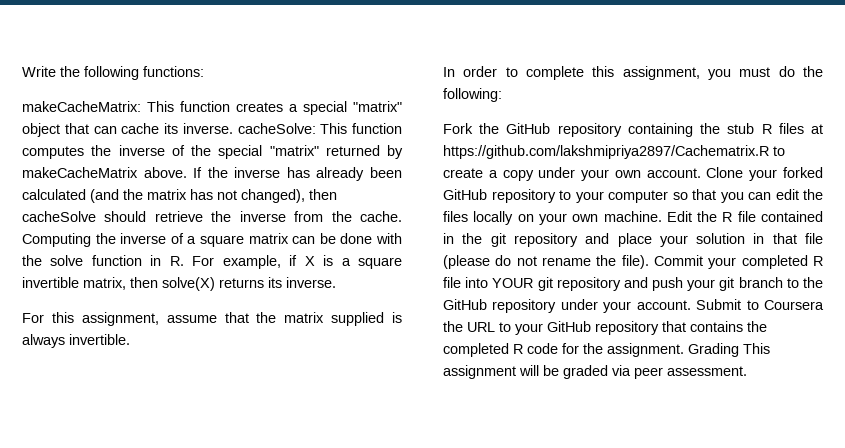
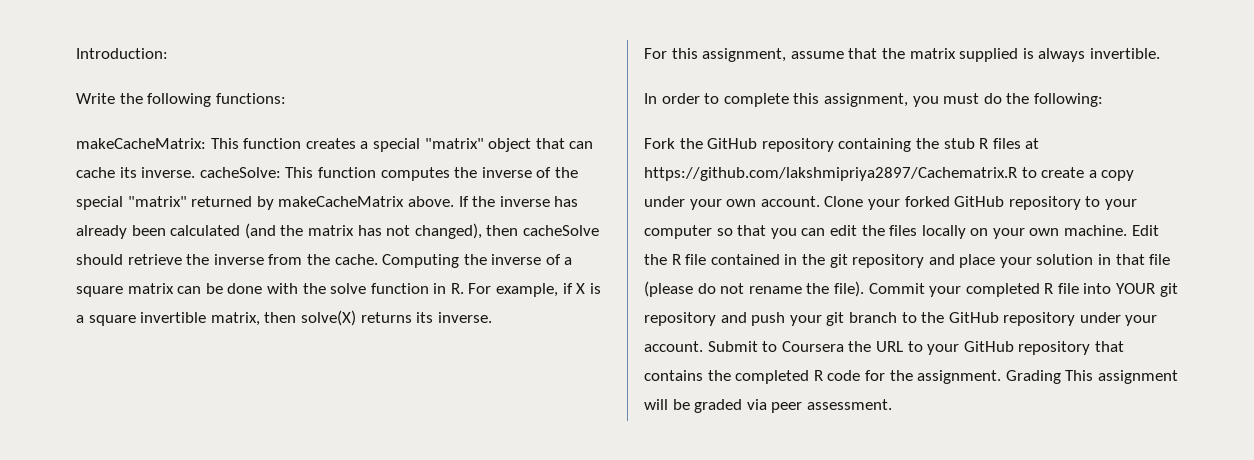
(22, 71) none -> [76,48,168,59] Introduction: //

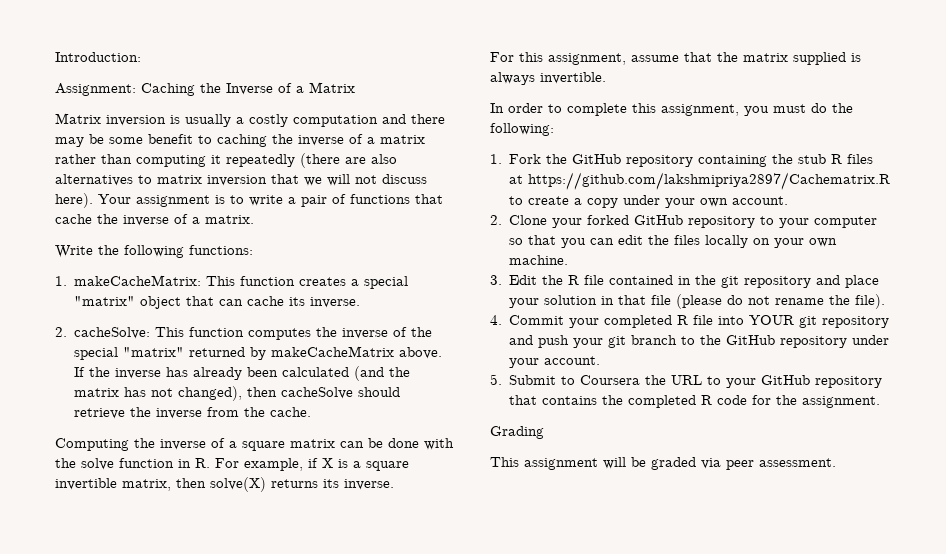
(168, 53) none -> [55,82,355,96] [55,113,445,127] [55,134,425,147] [55,153,397,168] [55,174,427,186] [55,193,443,208] [55,214,254,226] // Assignment: Caching the Inverse of a Matrix // Matrix inversion is usually a costly computation and there may be some benefit to caching the inverse of a matrix rather than computing it repeatedly (there are also alternatives to matrix inversion that we will not discuss here). Your assignment is to write a pair of functions that cache the inverse of a matrix.
(286, 98) none -> [55,276,67,286] 1.
(196, 172) none -> [55,327,67,337] // 2.
(378, 259) none -> (312, 412) //
(1103, 100) none -> [490,154,502,164] 1.
(820, 201) none -> [490,215,502,225] // 2.
(1128, 230) none -> [490,275,502,285] // 3.
(864, 289) none -> [490,315,502,325] // 4.
(703, 346) none -> [490,374,502,385] // 5.
(1002, 377) none -> (881, 402) //
(1061, 377) none -> (544, 432) //

